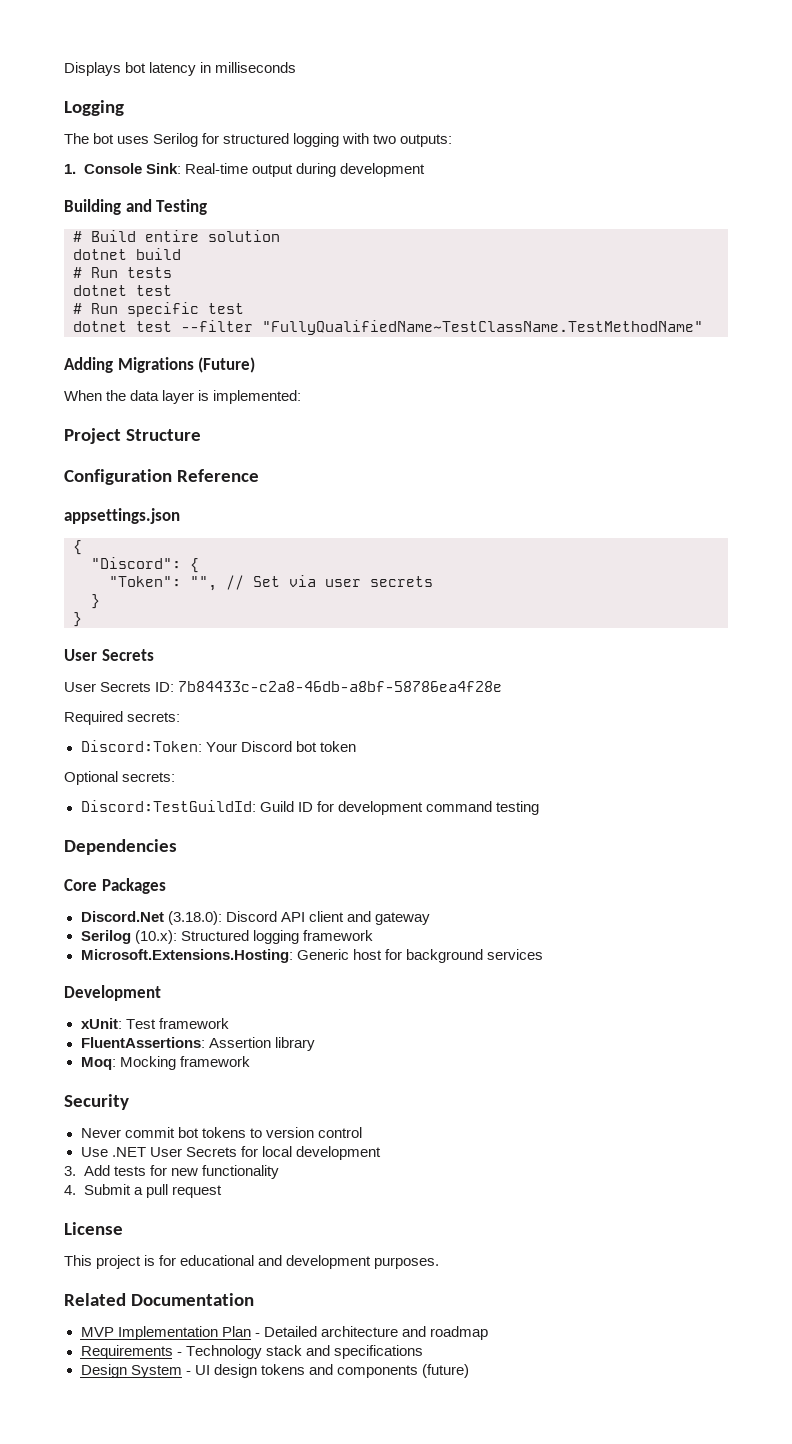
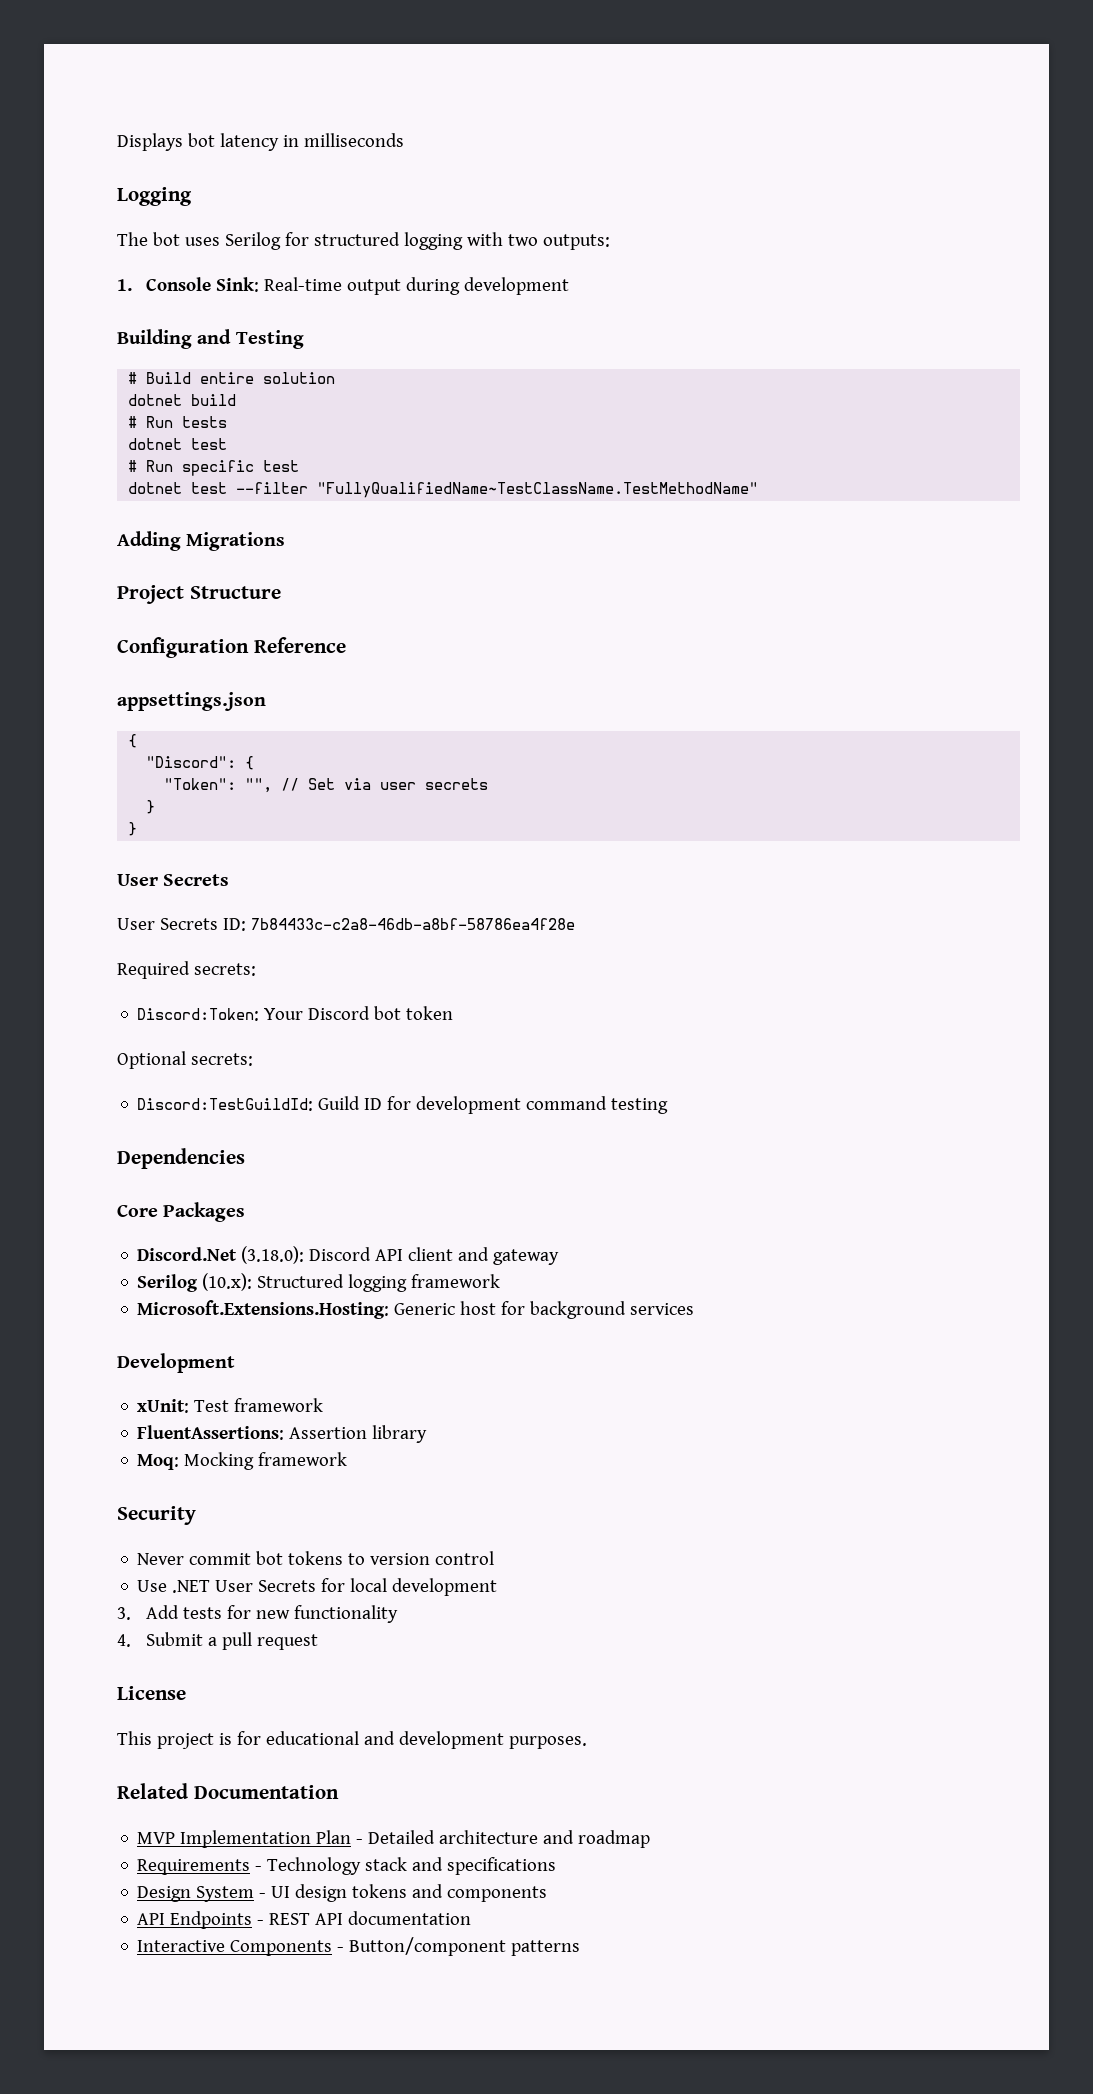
[198,357,256,373] [64,390,302,404] (Future) // When the data layer is implemented: -> (286, 541) none
[421,1364,469,1378] (future) -> [137,1911,472,1929] [137,1937,581,1956] // API Endpoints - REST API documentation // Interactive Components - Button/component patterns

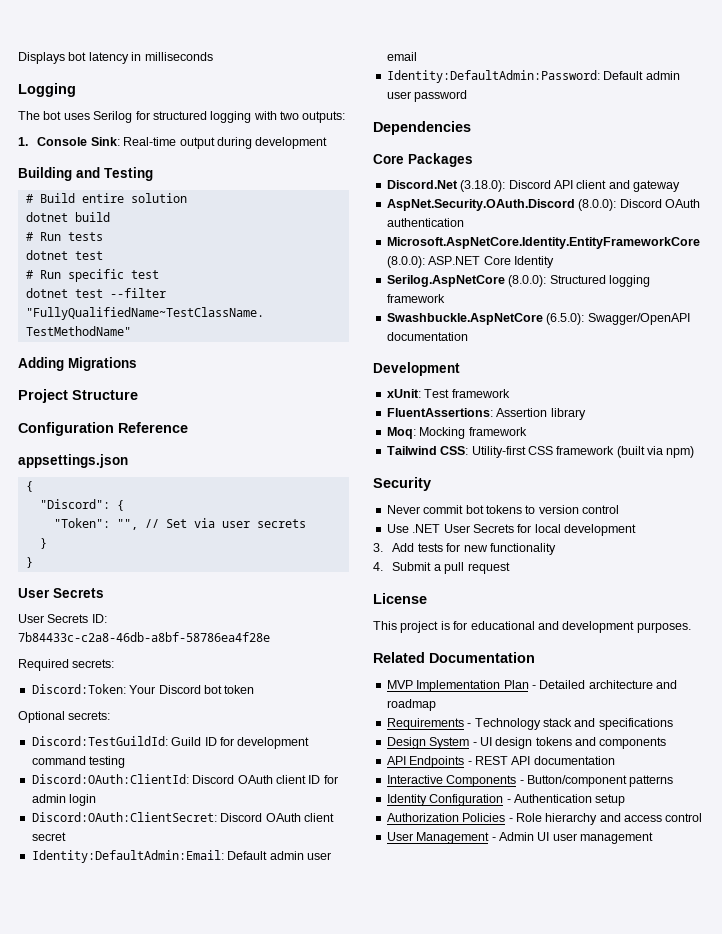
(669, 1106) none -> [31,774,338,784] [31,794,97,806] [31,812,334,822] [31,832,66,841] [31,850,331,863] [386,52,417,61] [386,70,680,83] [386,90,468,102] // Discord:OAuth:ClientId: Discord OAuth client ID for admin login // Discord:OAuth:ClientSecret: Discord OAuth client secret // Identity:DefaultAdmin:Email: Default admin user email // Identity:DefaultAdmin:Password: Default admin user password
[137,1273,501,1292] [137,1300,695,1319] Serilog (10.x): Structured logging framework // Microsoft.Extensions.Hosting: Generic host for background services -> [386,199,700,211] [386,218,464,227] [386,237,700,249] [386,256,554,268] [386,275,650,287] [386,294,445,303] [386,313,690,325] [386,332,468,341] AspNet.Security.OAuth.Discord (8.0.0): Discord OAuth authentication // Microsoft.AspNetCore.Identity.EntityFrameworkCore (8.0.0): ASP.NET Core Identity // Serilog.AspNetCore (8.0.0): Structured logging framework // Swashbuckle.AspNetCore (6.5.0): Swagger/OpenAPI documentation
(348, 1459) none -> [386,446,695,458] // Tailwind CSS: Utility-first CSS framework (built via npm)
(581, 1948) none -> [386,794,626,806] [386,813,703,825] [386,832,653,844] // Identity Configuration - Authentication setup // Authorization Policies - Role hierarchy and access control // User Management - Admin UI user management

